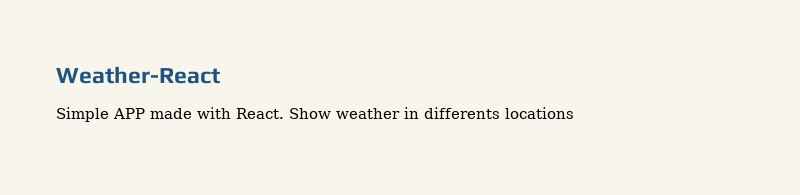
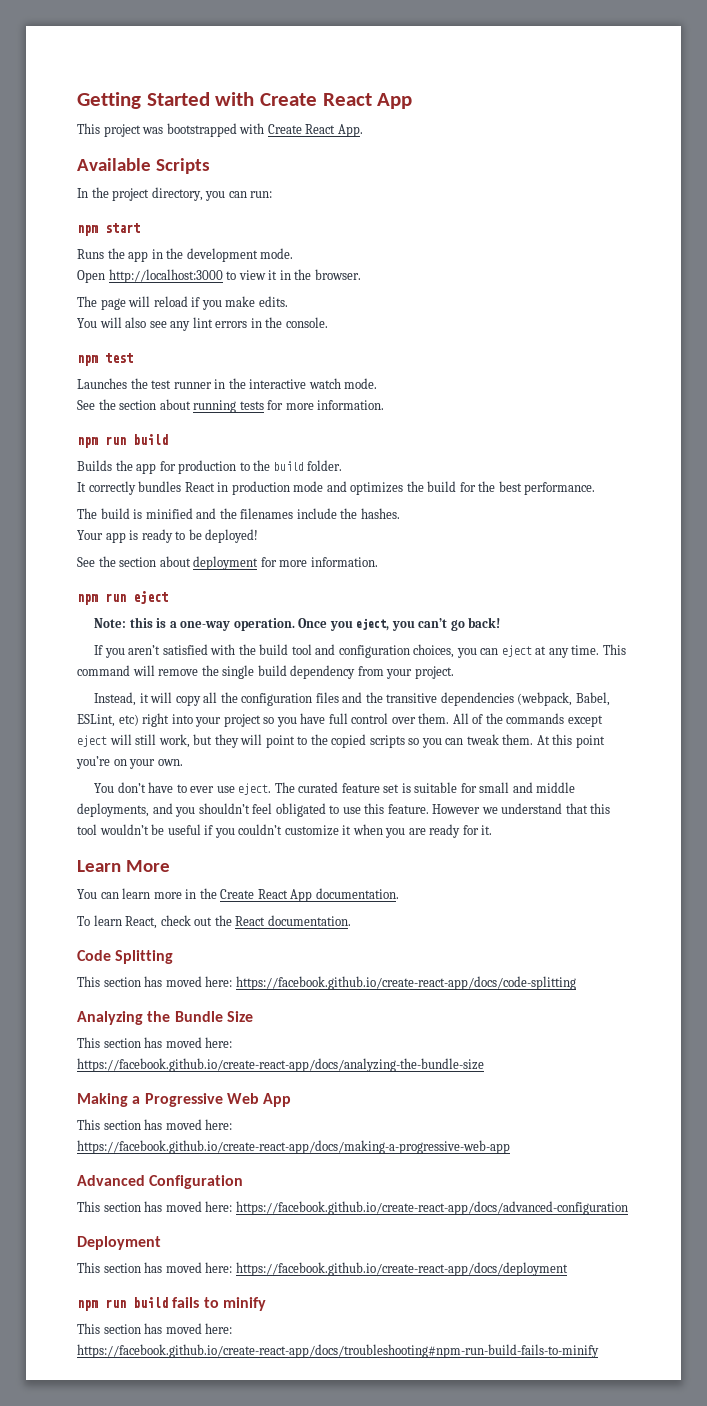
[56,66,220,84] [56,107,574,122] Weather-React // Simple APP made with React. Show weather in differents locations -> [77,92,413,109] [77,123,363,137] [77,158,210,174] [77,187,273,201] [77,223,140,236] [77,248,294,262] [77,269,361,283] [77,296,288,310] [77,317,328,331] [77,353,133,366] [77,378,378,389] [77,399,385,413] [77,434,168,448] [77,460,343,474] [77,481,596,495] [77,508,400,519] [77,529,259,543] [77,556,378,570] [77,591,168,605] [94,617,501,631] [94,644,626,658] [77,665,454,679] [94,692,610,706] [77,713,603,727] [77,734,605,748] [76,756,183,769] [94,782,576,795] [77,803,611,817] [77,824,493,838] [77,860,170,872] [77,888,399,902] [77,915,351,929] [77,950,174,964] [77,976,576,990] [77,1011,253,1025] [77,1037,233,1048] [77,1058,484,1072] [77,1093,292,1107] [77,1119,233,1130] [77,1140,510,1154] [77,1175,244,1189] [77,1201,628,1215] [77,1236,161,1250] [77,1262,568,1276] [77,1297,266,1311] [77,1323,233,1334] [77,1344,599,1358] Getting Started with Create React App // This project was bootstrapped with Create React App. // Available Scripts // In the project directory, you can run: // npm start // Runs the app in the development mode. // Open http://localhost:3000 to view it in the browser. // The page will reload if you make edits. // You will also see any lint errors in the console. // npm test // Launches the test runner in the interactive watch mode. // See the section about running tests for more information. // npm run build // Builds the app for production to the build folder. // It correctly bundles React in production mode and optimizes the build for the best performance. // The build is minified and the filenames include the hashes. // Your app is ready to be deployed! // See the section about deployment for more information. // npm run eject // Note: this is a one-way operation. Once you eject, you can’t go back! // If you aren’t satisfied with the build tool and configuration choices, you can eject at any time. This command will remove the single build dependency from your project. // Instead, it will copy all the configuration files and the transitive dependencies (webpack, Babel, ESLint, etc) right into your project so you have full control over them. All of the commands except eject will still work, but they will point to the copied scripts so you can tweak them. At this point you’re on your own. // You don’t have to ever use eject. The curated feature set is suitable for small and middle deployments, and you shouldn’t feel obligated to use this feature. However we understand that this tool wouldn’t be useful if you couldn’t customize it when you are ready for it. // Learn More // You can learn more in the Create React App documentation. // To learn React, check out the React documentation. // Code Splitting // This section has moved here: https://facebook.github.io/create-react-app/docs/code-splitting // Analyzing the Bundle Size // This section has moved here: https://facebook.github.io/create-react-app/docs/analyzing-the-bundle-size // Making a Progressive Web App // This section has moved here: https://facebook.github.io/create-react-app/docs/making-a-progressive-web-app // Advanced Configuration // This section has moved here: https://facebook.github.io/create-react-app/docs/advanced-configuration // Deployment // This section has moved here: https://facebook.github.io/create-react-app/docs/deployment // npm run build fails to minify // This section has moved here: https://facebook.github.io/create-react-app/docs/troubleshooting#npm-run-build-fails-to-minify

